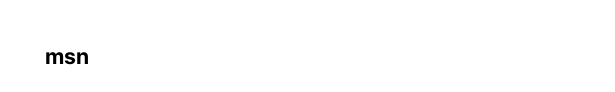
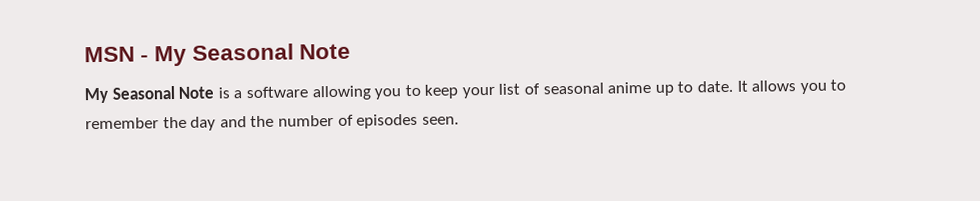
[45,52,89,65] msn -> [84,43,352,67] [84,79,847,104] [85,113,459,131] MSN - My Seasonal Note // My Seasonal Note is a software allowing you to keep your list of seasonal anime up to date. It allows you to remember the day and the number of episodes seen.

